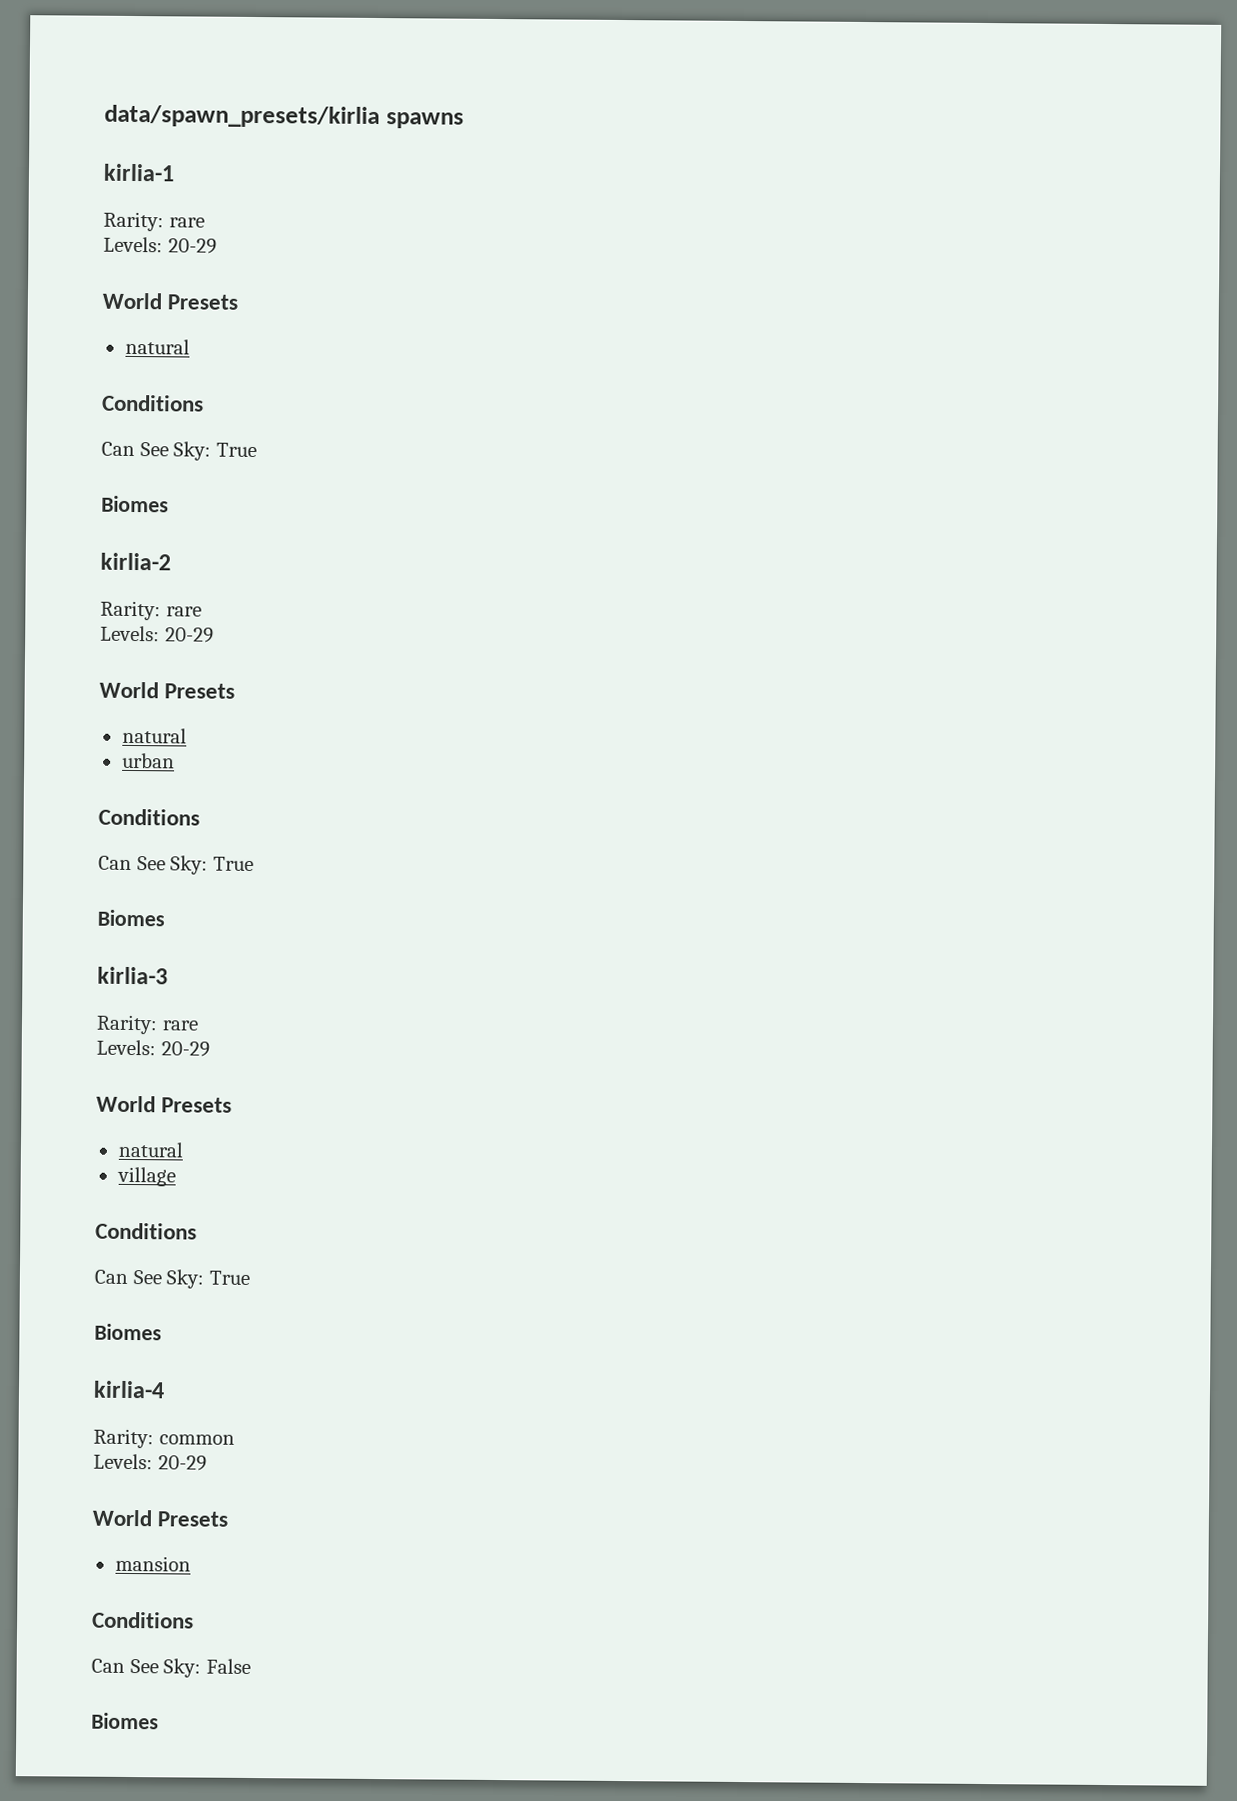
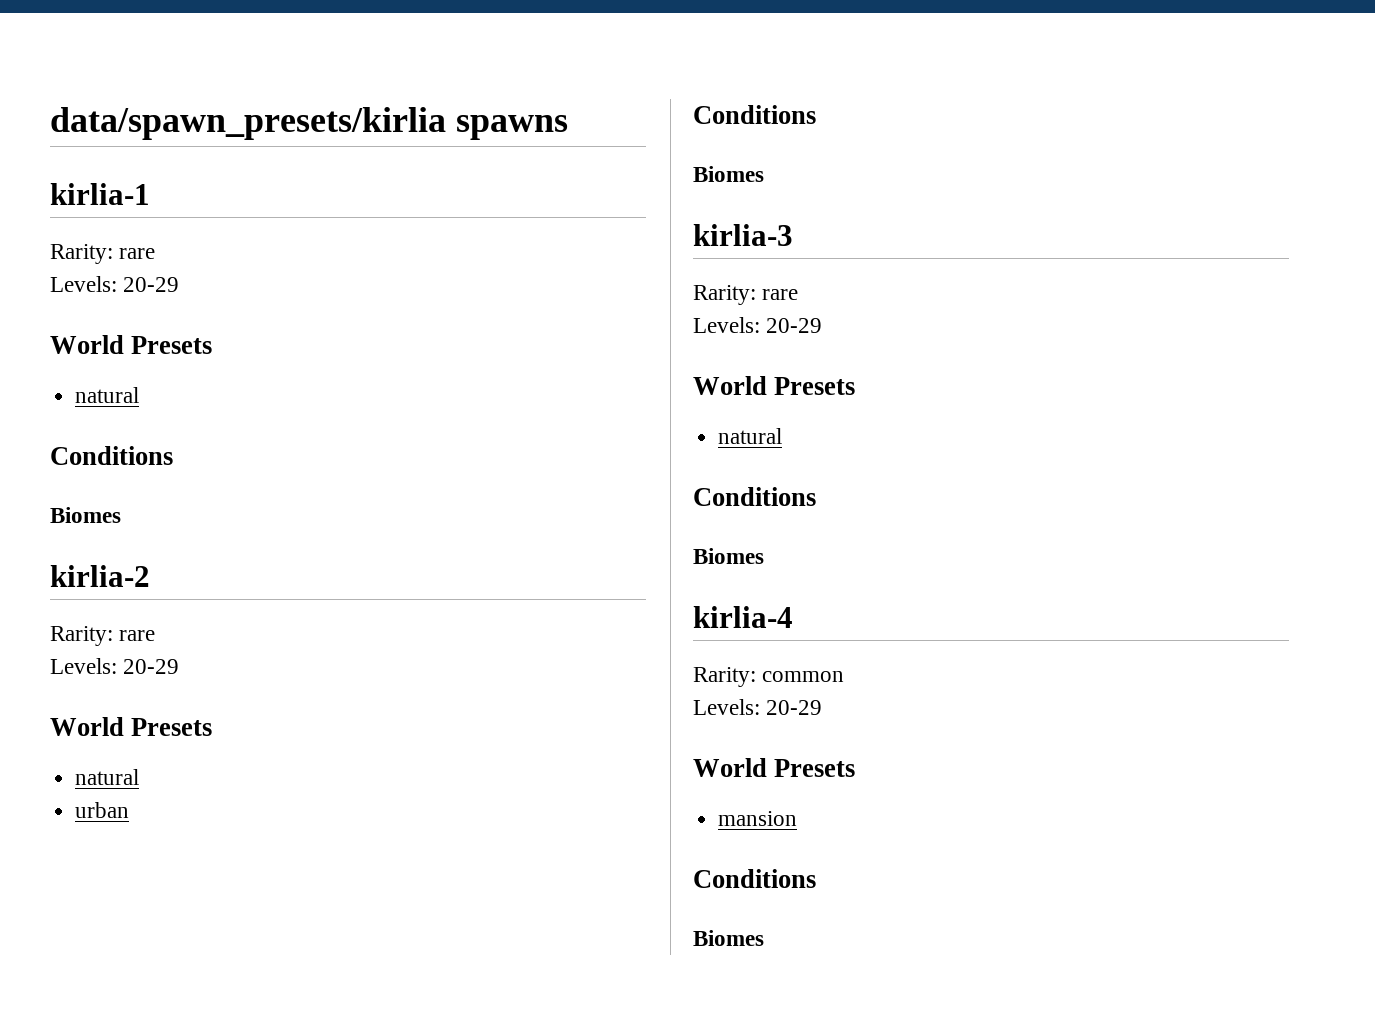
[101,441,257,461] // Can See Sky: True -> (173, 455) none
[98,855,254,875] // Can See Sky: True -> (816, 114) none
[116,1166,176,1187] [95,1222,197,1240] [94,1269,250,1289] // village // Conditions // Can See Sky: True -> [693,487,816,506] // Conditions
[91,1658,251,1678] // Can See Sky: False -> (816, 878) none

